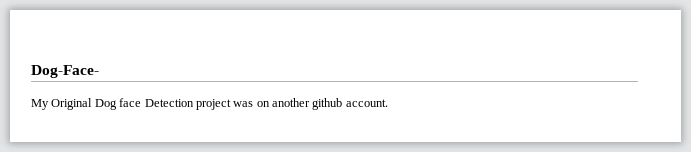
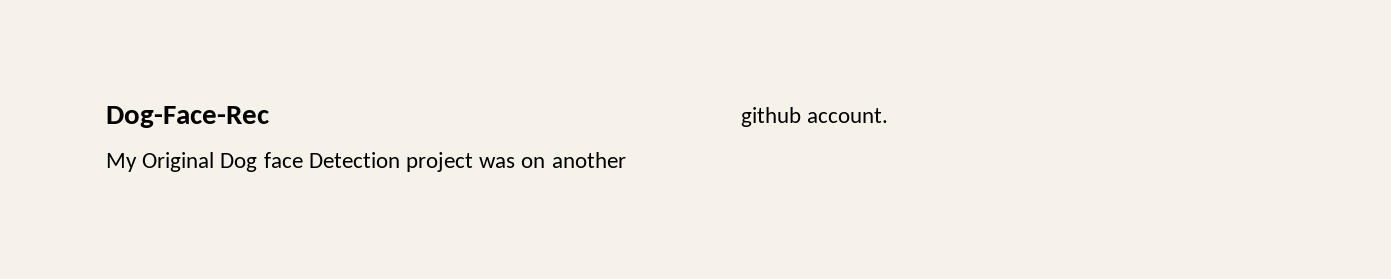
[31,65,99,78] Dog-Face- -> [106,106,269,128] Dog-Face-Rec

